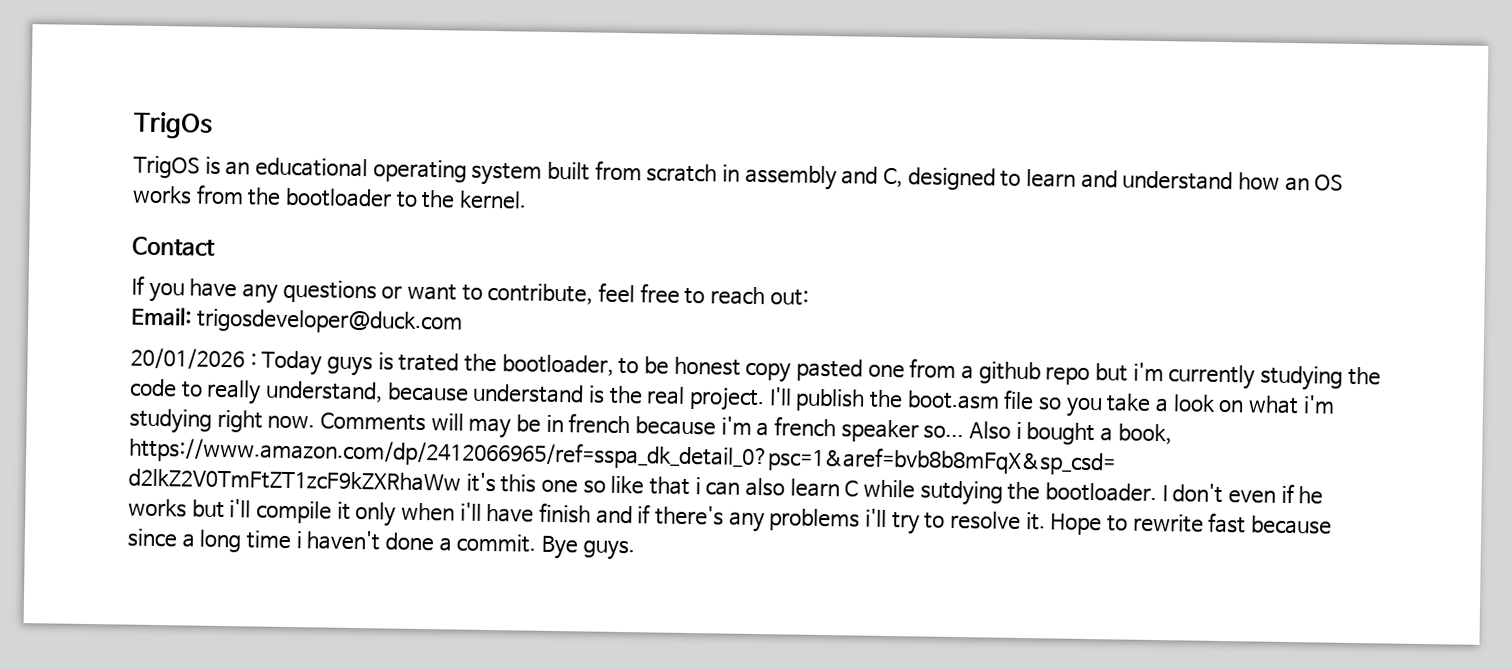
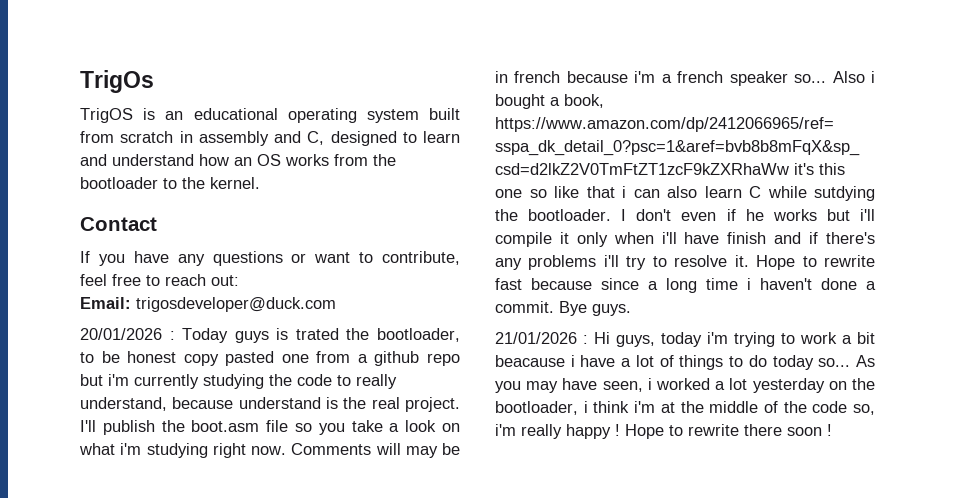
(635, 550) none -> [495,332,875,347] [495,355,875,370] [495,378,875,393] [495,401,875,415] [495,424,832,439] // 21/01/2026 : Hi guys, today i'm trying to work a bit beacause i have a lot of things to do today so... As you may have seen, i worked a lot yesterday on the bootloader, i think i'm at the middle of the code so, i'm really happy ! Hope to rewrite there soon !

